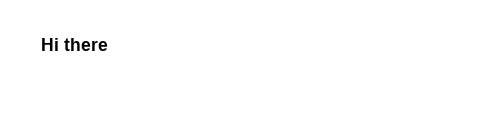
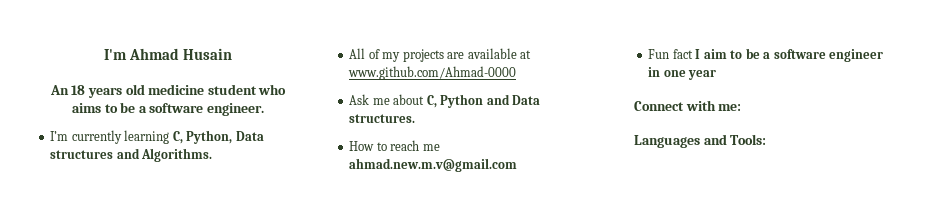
[41,38,108,51] Hi there -> [103,48,233,60] [49,84,287,98] [71,102,265,116] [50,130,264,144] [50,148,213,162] [349,48,532,62] [348,66,517,80] [349,94,541,108] [349,114,416,123] [349,140,440,151] [349,158,518,172] [648,48,884,62] [648,67,717,80] [634,100,742,111] [634,134,767,148] I'm Ahmad Husain // An 18 years old medicine student who aims to be a software engineer. // I’m currently learning C, Python, Data structures and Algorithms. // All of my projects are available at www.github.com/Ahmad-0000 // Ask me about C, Python and Data structures. // How to reach me ahmad.new.m.v@gmail.com // Fun fact I aim to be a software engineer in one year // Connect with me: // Languages and Tools:

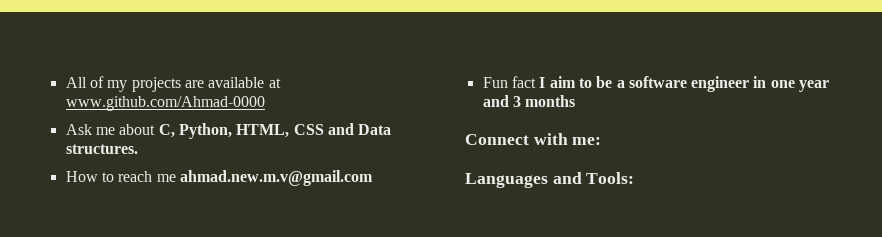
[103,48,233,60] [49,84,287,98] [71,102,265,116] [50,130,264,144] [50,148,213,162] I'm Ahmad Husain // An 18 years old medicine student who aims to be a software engineer. // I’m currently learning C, Python, Data structures and Algorithms. // -> (65, 82) none
[440,94,484,108] Python -> [178,123,324,139] Python, HTML, CSS
(717, 75) none -> [482,95,576,107] and 3 months

